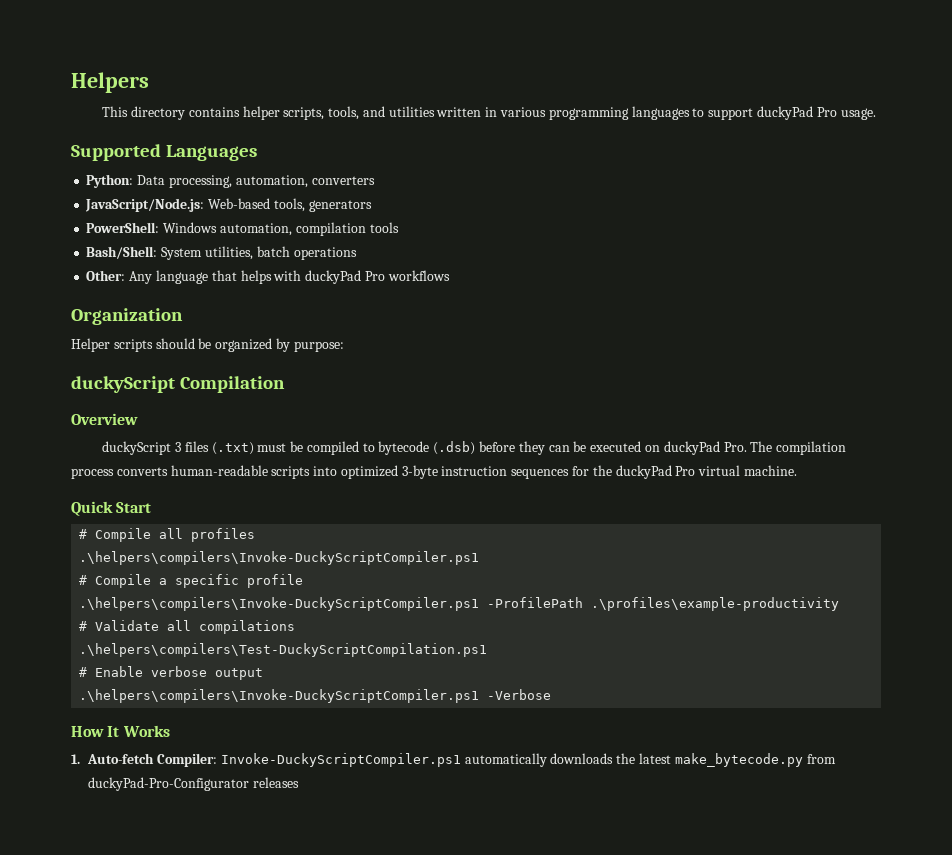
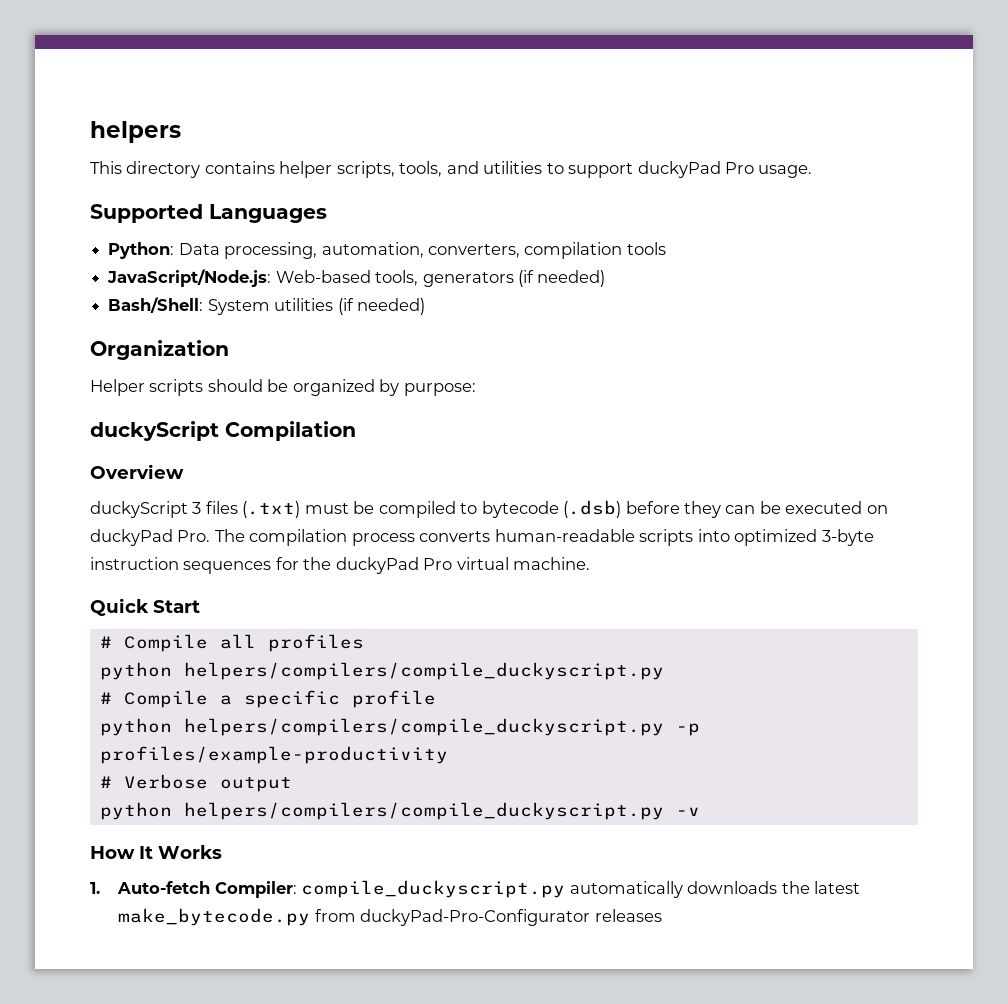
[71,72,149,93] Helpers -> [90,121,181,143] helpers
[436,106,690,120] written in various programming languages -> (543, 167) none
[311,176,375,185] converters -> [427,242,666,259] converters, compilation tools
[86,222,399,236] [86,246,357,260] [86,270,450,284] // PowerShell: Windows automation, compilation tools // Bash/Shell: System utilities, batch operations // Other: Any language that helps with duckyPad Pro workflows -> [517,270,606,287] [108,297,425,315] (if needed) // Bash/Shell: System utilities (if needed)
[79,551,480,565] .\helpers\compilers\Invoke-DuckyScriptCompiler.ps1 -> [99,662,664,680] python helpers/compilers/compile_duckyscript.py
[79,597,840,611] [79,620,296,634] [79,643,488,657] [79,666,264,680] [79,689,552,703] .\helpers\compilers\Invoke-DuckyScriptCompiler.ps1 -ProfilePath .\profiles\example-productivity // # Validate all compilations // .\helpers\compilers\Test-DuckyScriptCompilation.ps1 // # Enable verbose output // .\helpers\compilers\Invoke-DuckyScriptCompiler.ps1 -Verbose -> [99,718,700,736] [99,746,448,764] [99,774,292,792] [99,802,700,820] python helpers/compilers/compile_duckyscript.py -p profiles/example-productivity // # Verbose output // python helpers/compilers/compile_duckyscript.py -v
[220,753,461,767] Invoke-DuckyScriptCompiler.ps1 -> [301,880,566,898] compile_duckyscript.py

